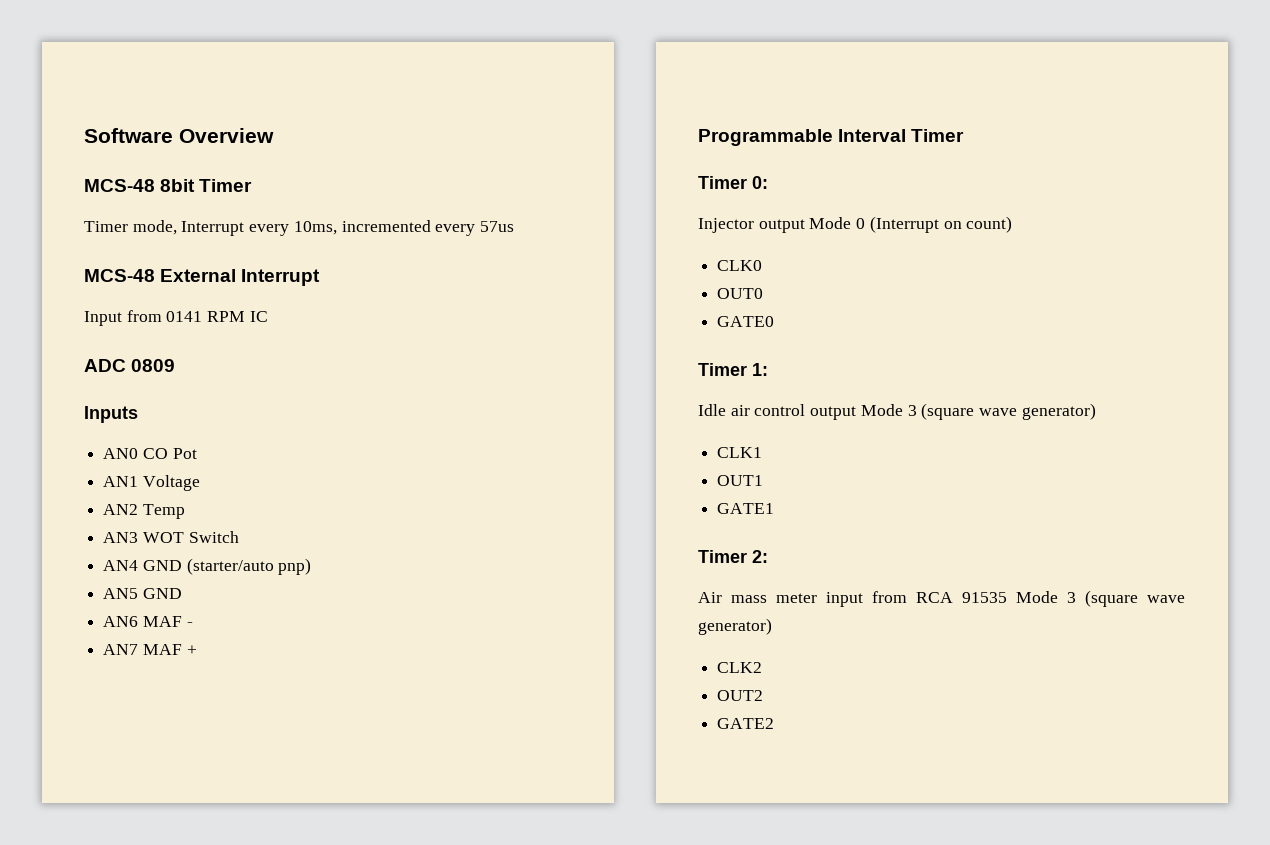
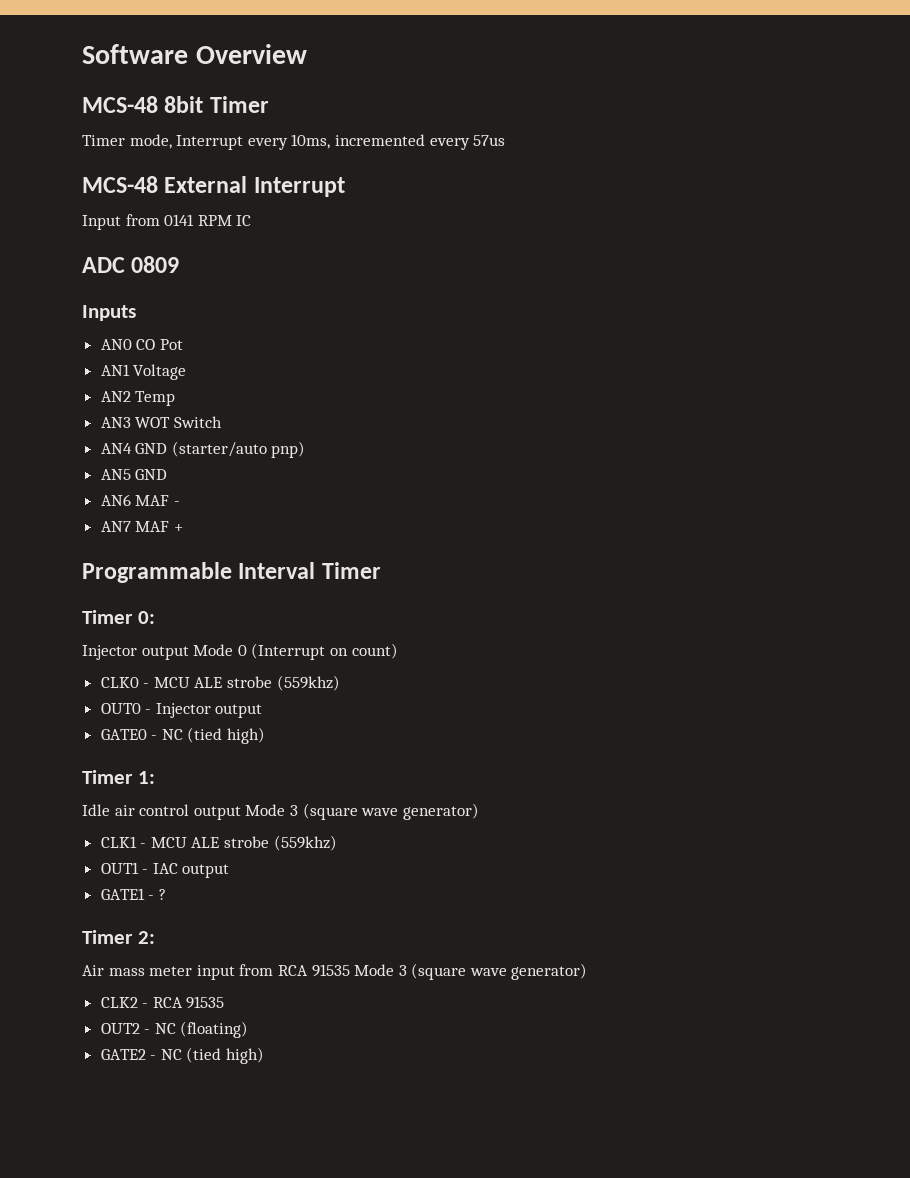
[717,288,764,299] [717,316,775,327] // OUT0 // GATE0 -> [143,675,340,691] [100,703,263,718] [100,727,266,744] - MCU ALE strobe (559khz) // OUT0 - Injector output // GATE0 - NC (tied high)
[717,475,764,486] // OUT1 -> [140,835,337,851] [100,862,230,878] - MCU ALE strobe (559khz) // OUT1 - IAC output
(775, 508) none -> [148,889,166,900] - ?
[717,690,764,701] [717,718,775,729] // OUT2 // GATE2 -> [142,996,225,1009] [100,1021,249,1038] [100,1047,265,1064] - RCA 91535 // OUT2 - NC (floating) // GATE2 - NC (tied high)

